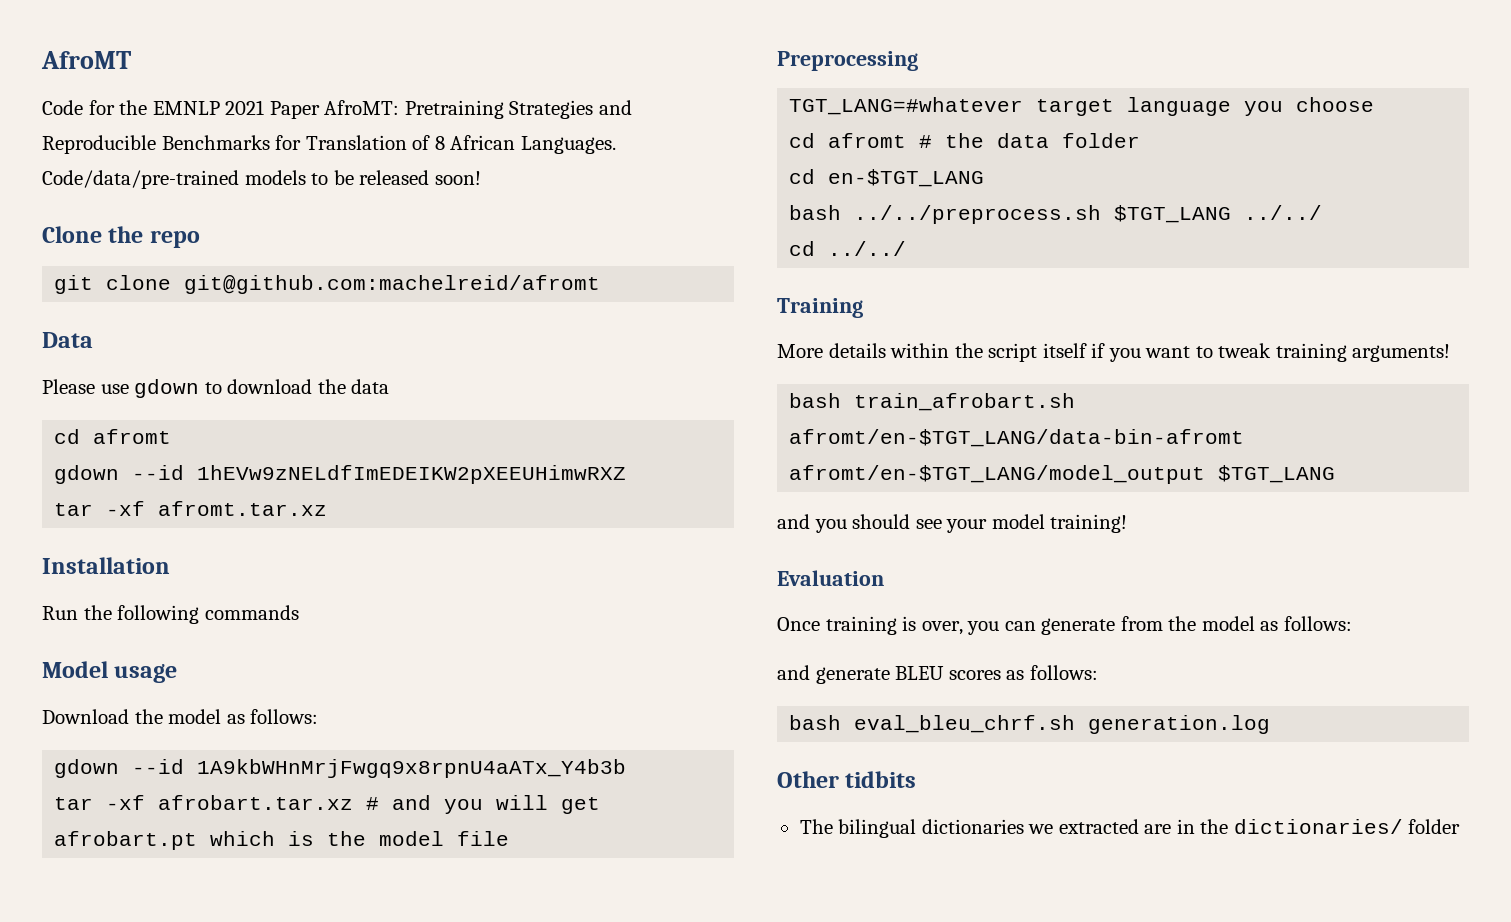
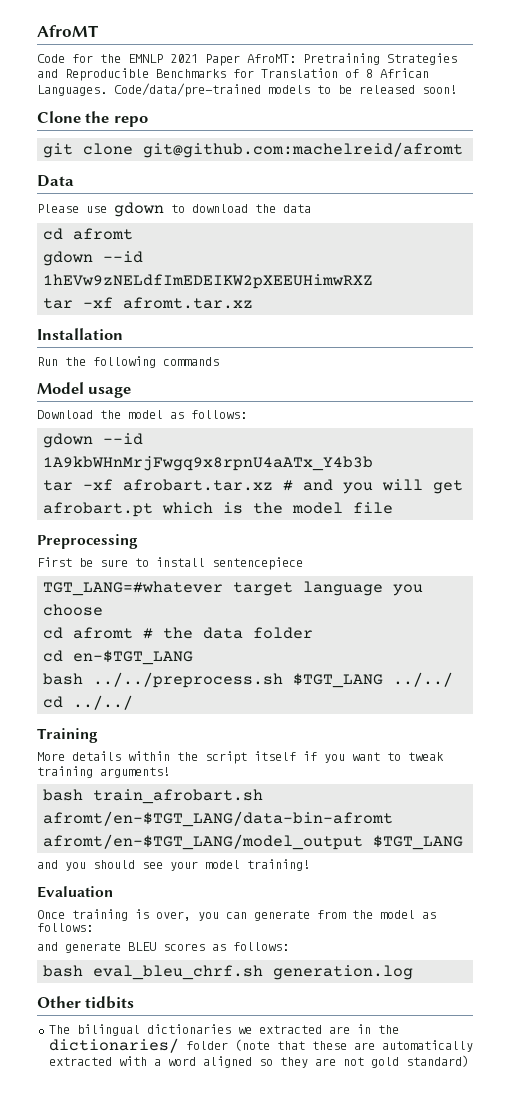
(918, 61) none -> [37,557,303,570] // First be sure to install sentencepiece
(1461, 826) none -> [234,1039,473,1052] [48,1055,469,1068] (note that these are automatically extracted with a word aligned so they are not gold standard)

